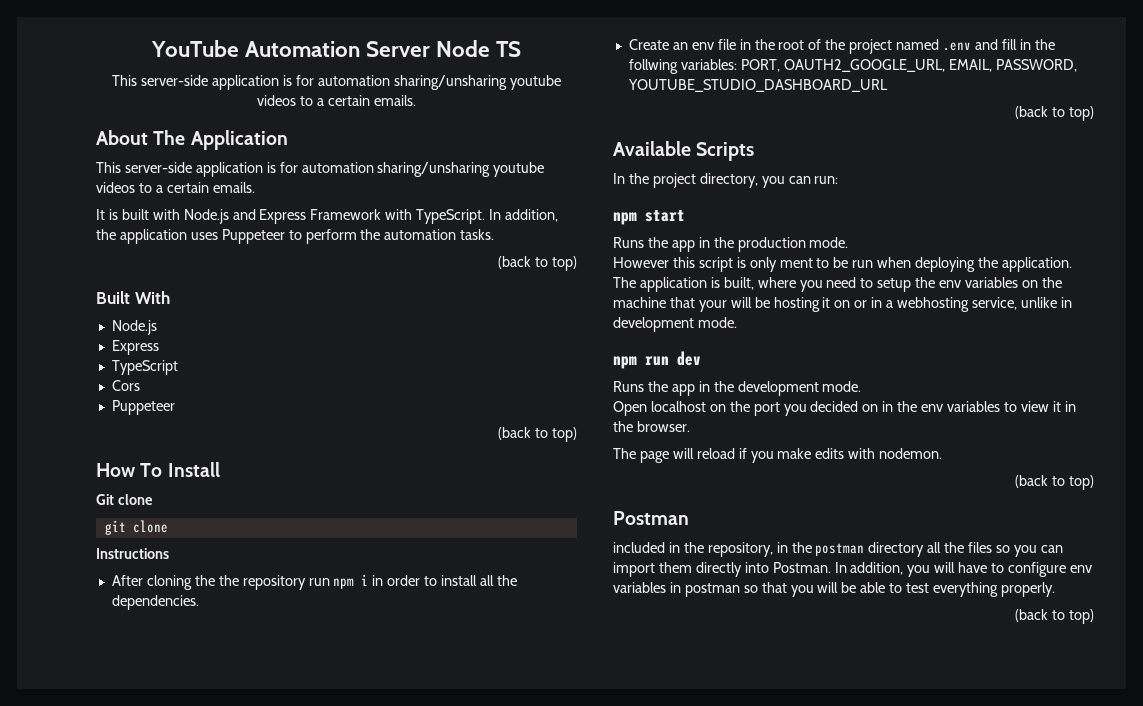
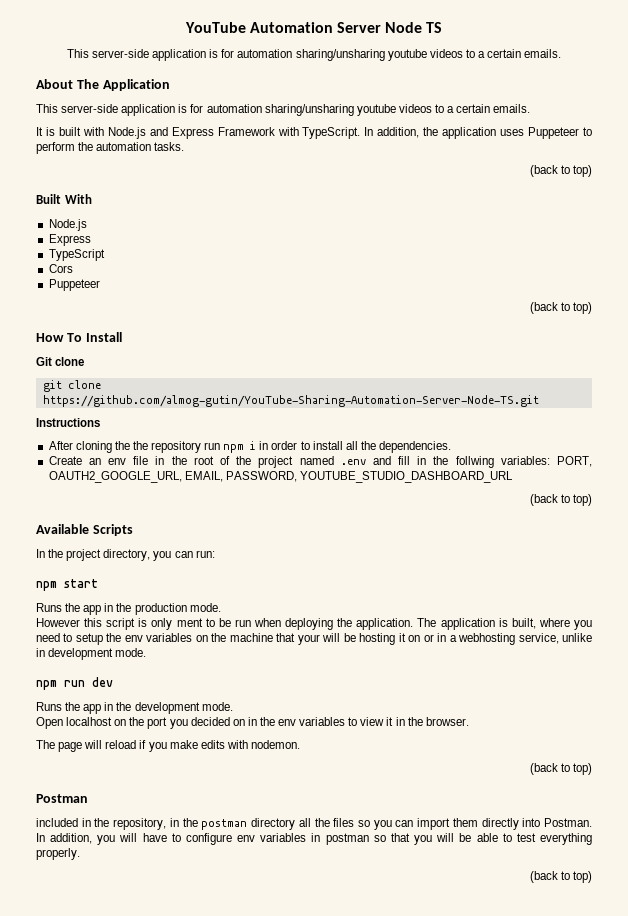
(168, 526) none -> [42,395,539,407] https://github.com/almog-gutin/YouTube-Sharing-Automation-Server-Node-TS.git

